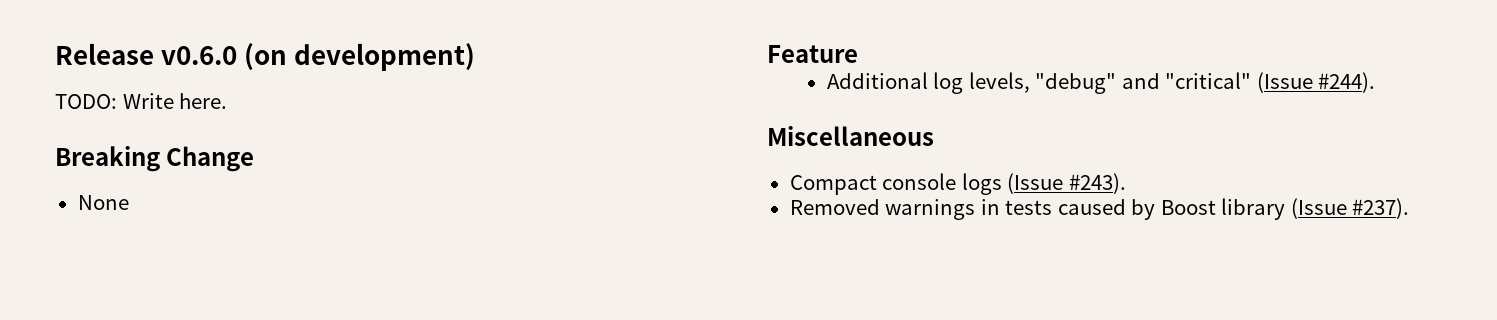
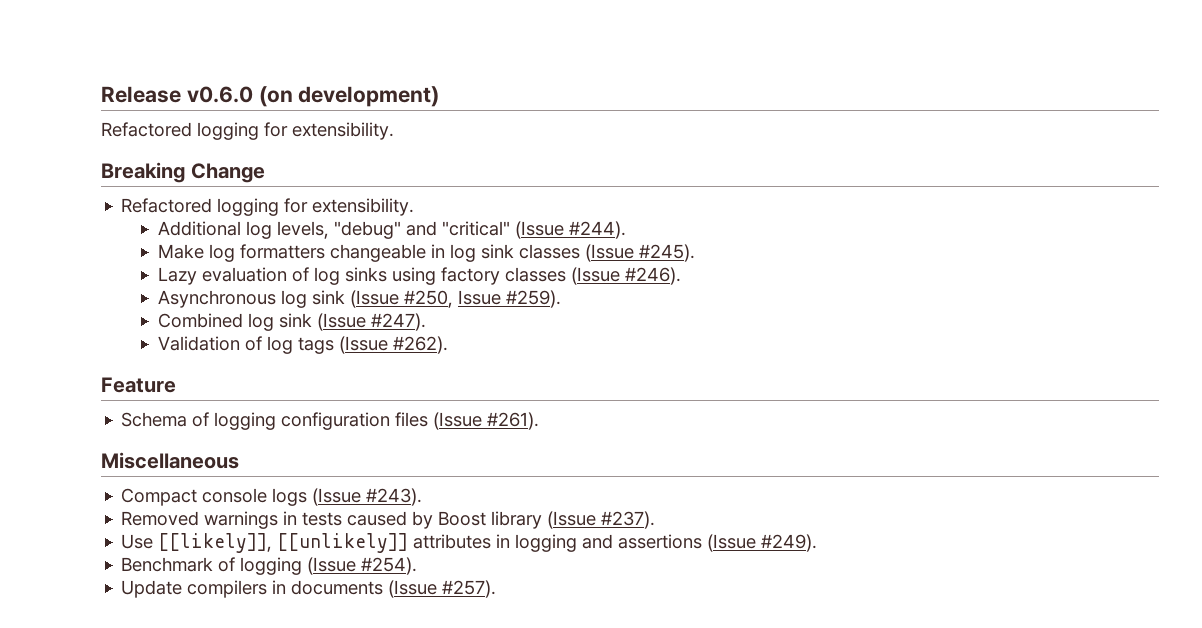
[55,93,228,109] [55,146,255,172] [77,195,129,210] [767,45,858,63] TODO: Write here. // Breaking Change // None // Feature -> [101,122,394,140] [101,162,265,183] [121,198,415,216] Refactored logging for extensibility. // Breaking Change // Refactored logging for extensibility.
(1376, 82) none -> [157,244,695,262] [157,267,681,285] [157,290,561,308] [157,313,426,331] [157,336,448,354] [101,377,176,393] [121,412,540,430] // Make log formatters changeable in log sink classes (Issue #245). // Lazy evaluation of log sinks using factory classes (Issue #246). // Asynchronous log sink (Issue #250, Issue #259). // Combined log sink (Issue #247). // Validation of log tags (Issue #262). // Feature // Schema of logging configuration files (Issue #261).
(1410, 208) none -> [121,533,818,553] [121,557,418,575] [121,580,497,598] // Use [[likely]], [[unlikely]] attributes in logging and assertions (Issue #249). // Benchmark of logging (Issue #254). // Update compilers in documents (Issue #257).

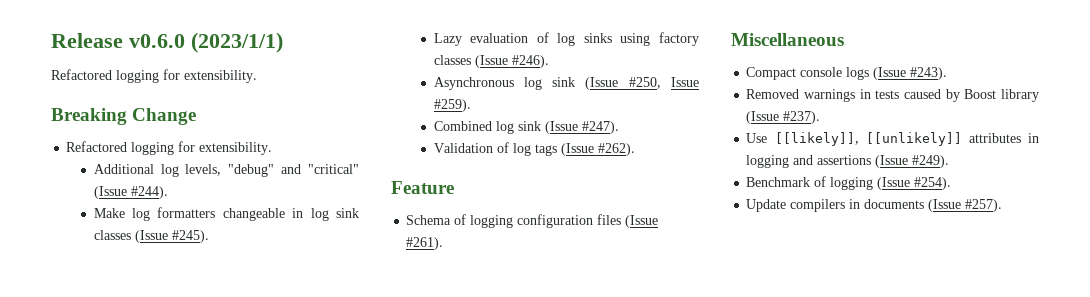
[258,86,440,107] (on development) -> [191,32,283,53] (2023/1/1)

